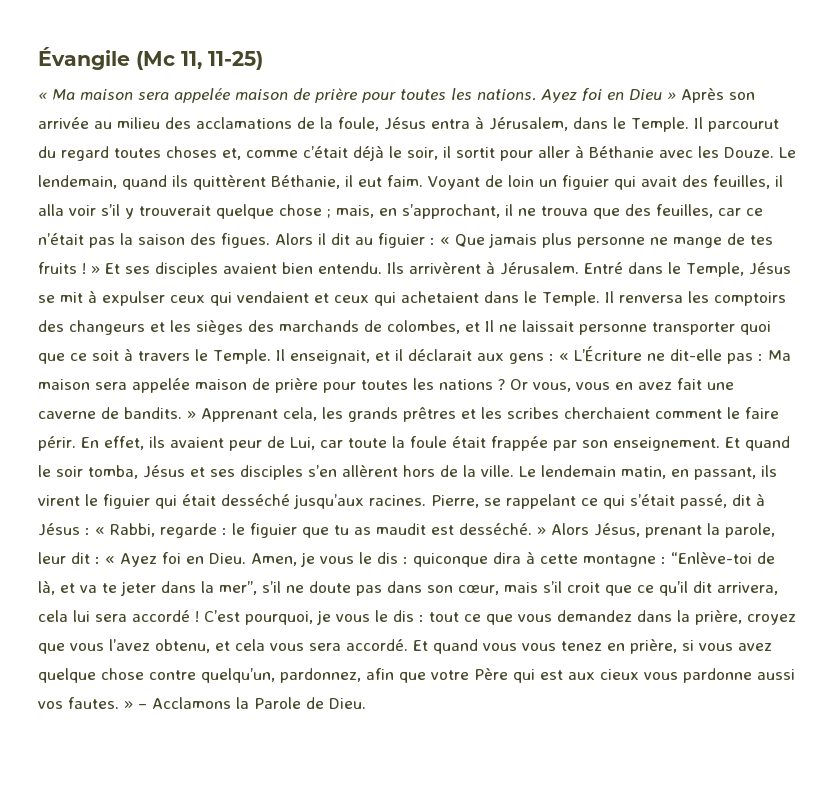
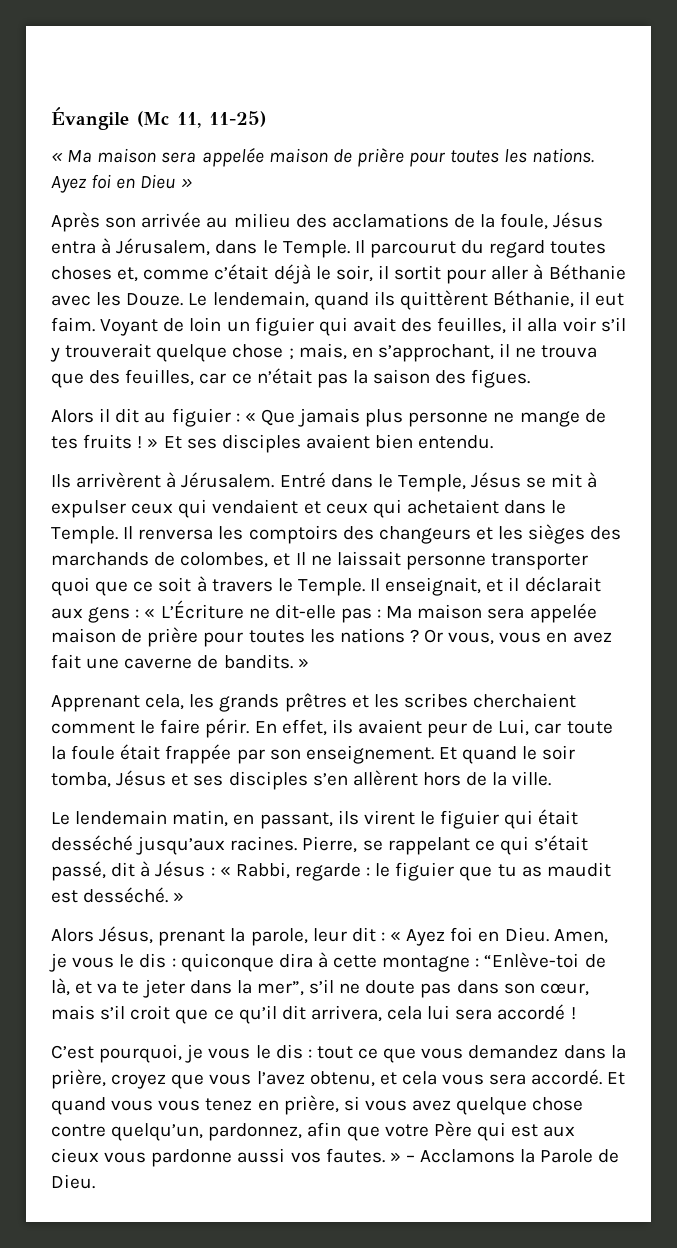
(676, 96) none -> (192, 183) //
(270, 240) none -> (531, 378) //
(382, 268) none -> (494, 442) //
(196, 415) none -> (309, 663) //
(514, 471) none -> (552, 778) //
(546, 531) none -> (185, 897) //
(199, 616) none -> (576, 1013) //

